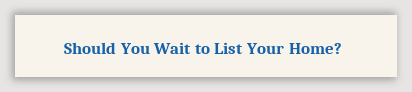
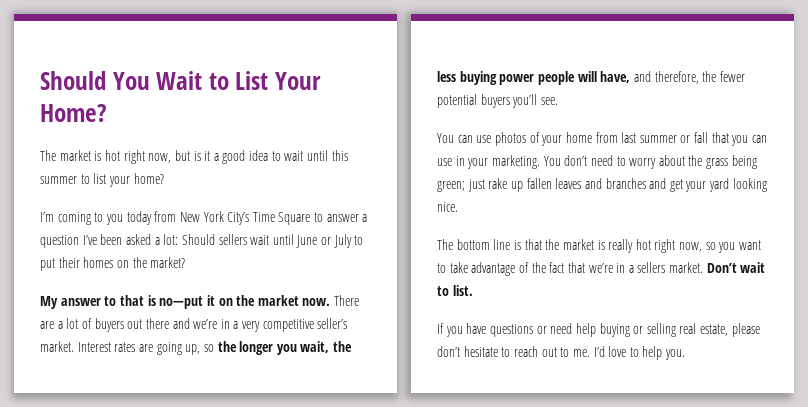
(342, 48) none -> [40,150,348,164] [40,173,164,187] [40,211,368,225] [40,234,364,248] [40,257,186,271] [40,295,360,309] [40,318,348,332] [40,341,353,355] [437,71,745,85] [437,94,558,108] [437,132,768,146] [437,155,757,169] [437,178,767,192] [437,202,458,212] [437,239,762,253] [437,262,766,276] [437,285,473,296] [437,323,760,337] [437,346,686,360] // The market is hot right now, but is it a good idea to wait until this summer to list your home? // I’m coming to you today from New York City’s Time Square to answer a question I’ve been asked a lot: Should sellers wait until June or July to put their homes on the market? // My answer to that is no—put it on the market now. There are a lot of buyers out there and we’re in a very competitive seller’s market. Interest rates are going up, so the longer you wait, the less buying power people will have, and therefore, the fewer potential buyers you’ll see. // You can use photos of your home from last summer or fall that you can use in your marketing. You don’t need to worry about the grass being green; just rake up fallen leaves and branches and get your yard looking nice. // The bottom line is that the market is really hot right now, so you want to take advantage of the fact that we’re in a sellers market. Don’t wait to list. // If you have questions or need help buying or selling real estate, please don’t hesitate to reach out to me. I’d love to help you.

